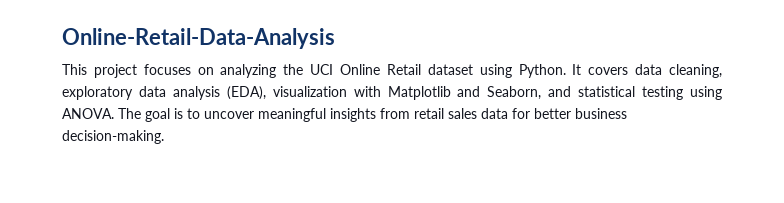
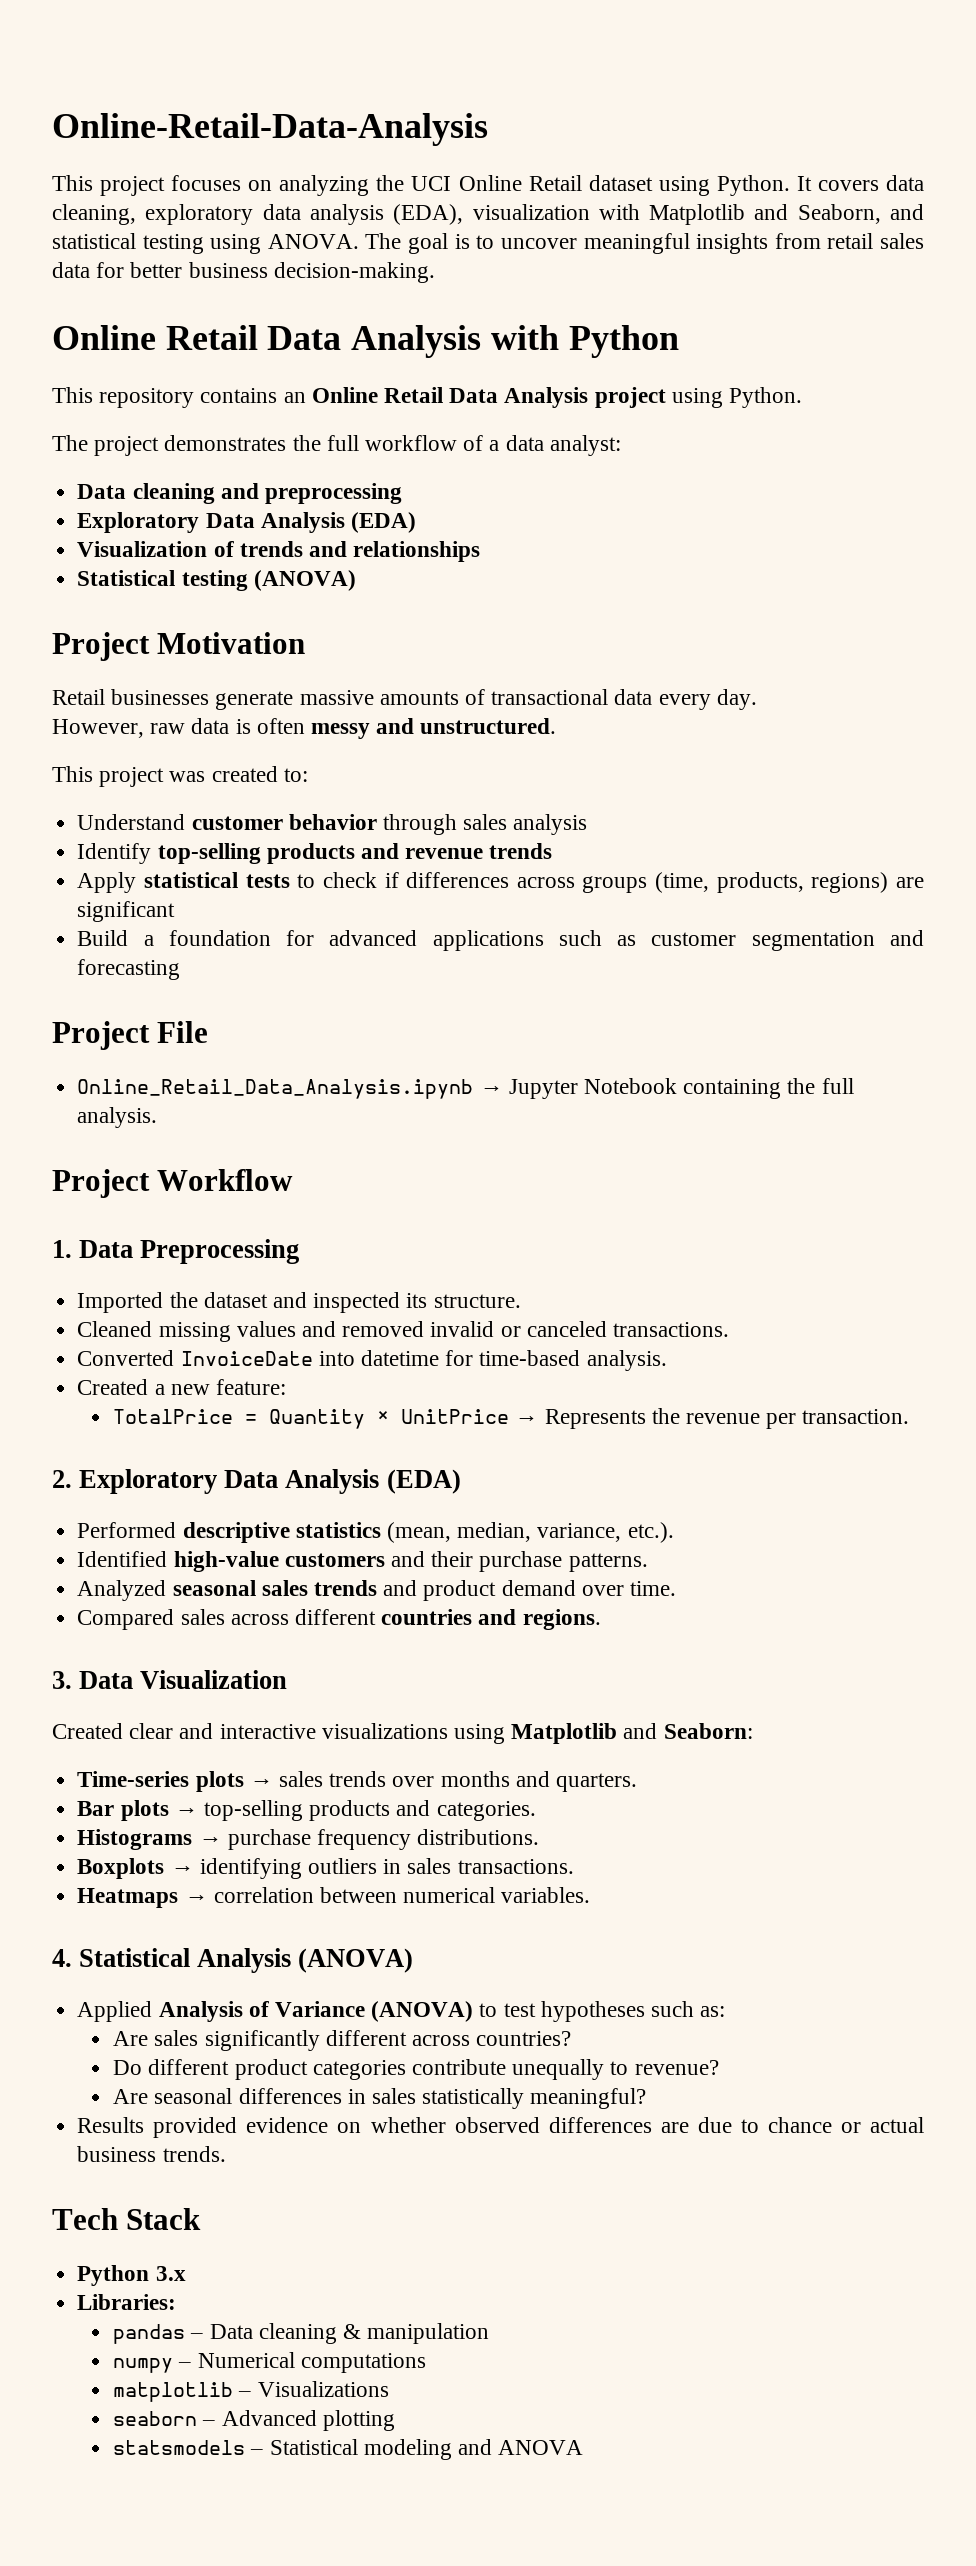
(164, 137) none -> [52,325,679,358] [52,387,803,408] [52,435,621,456] [77,483,402,504] [77,512,416,533] [77,541,481,562] [77,570,356,591] [52,632,306,661] [52,689,757,710] [52,718,557,739] [52,766,308,787] [77,814,588,835] [77,843,553,864] [77,872,924,893] [77,901,176,922] [77,930,924,951] [77,959,181,980] [52,1021,209,1050] [77,1078,854,1099] [77,1107,158,1128] [52,1169,294,1198] [52,1239,300,1264] [77,1292,521,1313] [77,1321,729,1342] [77,1350,667,1371] [77,1379,286,1395] [113,1408,910,1429] [52,1469,461,1494] [77,1522,674,1543] [77,1551,648,1572] [77,1580,676,1601] [77,1609,601,1630] [52,1670,288,1689] [52,1723,753,1744] [77,1771,637,1792] [77,1800,536,1821] [77,1829,540,1850] [77,1858,574,1879] [77,1887,591,1908] [52,1948,414,1973] [77,2001,726,2022] [113,2030,572,2051] [113,2059,719,2080] [113,2088,647,2109] [77,2117,924,2138] [77,2146,226,2162] [52,2208,202,2230] [77,2265,186,2286] [77,2294,177,2310] [113,2323,490,2344] [113,2352,426,2373] [113,2381,389,2402] [113,2410,395,2431] [113,2439,584,2460] // Online Retail Data Analysis with Python // This repository contains an Online Retail Data Analysis project using Python. // The project demonstrates the full workflow of a data analyst: // Data cleaning and preprocessing // Exploratory Data Analysis (EDA) // Visualization of trends and relationships // Statistical testing (ANOVA) // Project Motivation // Retail businesses generate massive amounts of transactional data every day. // However, raw data is often messy and unstructured. // This project was created to: // Understand customer behavior through sales analysis // Identify top-selling products and revenue trends // Apply statistical tests to check if differences across groups (time, products, regions) are significant // Build a foundation for advanced applications such as customer segmentation and forecasting // Project File // Online_Retail_Data_Analysis.ipynb → Jupyter Notebook containing the full analysis. // Project Workflow // 1. Data Preprocessing // Imported the dataset and inspected its structure. // Cleaned missing values and removed invalid or canceled transactions. // Converted InvoiceDate into datetime for time-based analysis. // Created a new feature: // TotalPrice = Quantity × UnitPrice → Represents the revenue per transaction. // 2. Exploratory Data Analysis (EDA) // Performed descriptive statistics (mean, median, variance, etc.). // Identified high-value customers and their purchase patterns. // Analyzed seasonal sales trends and product demand over time. // Compared sales across different countries and regions. // 3. Data Visualization // Created clear and interactive visualizations using Matplotlib and Seaborn: // Time-series plots → sales trends over months and quarters. // Bar plots → top-selling products and categories. // Histograms → purchase frequency distributions. // Boxplots → identifying outliers in sales transactions. // Heatmaps → correlation between numerical variables. // 4. Statistical Analysis (ANOVA) // Applied Analysis of Variance (ANOVA) to test hypotheses such as: // Are sales significantly different across countries? // Do different product categories contribute unequally to revenue? // Are seasonal differences in sales statistically meaningful? // Results provided evidence on whether observed differences are due to chance or actual business trends. // Tech Stack // Python 3.x // Libraries: // pandas – Data cleaning & manipulation // numpy – Numerical computations // matplotlib – Visualizations // seaborn – Advanced plotting // statsmodels – Statistical modeling and ANOVA

